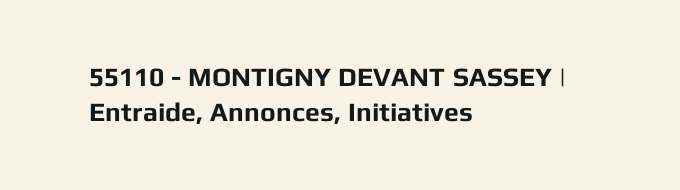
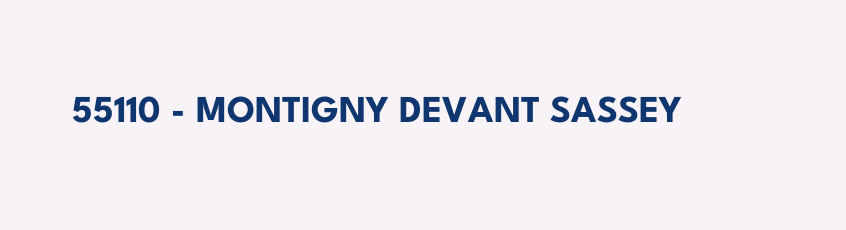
[558,68,566,87] [89,102,474,124] | Entraide, Annonces, Initiatives -> (683, 109) none

